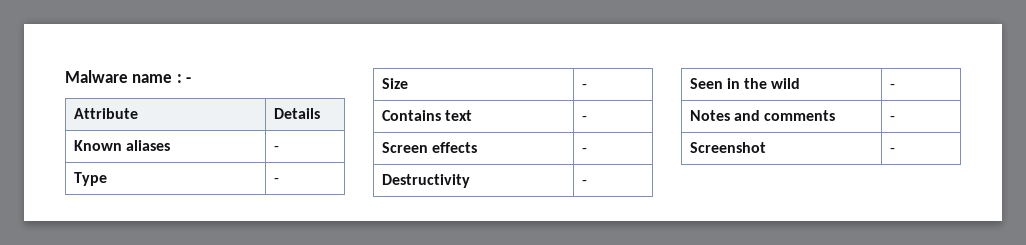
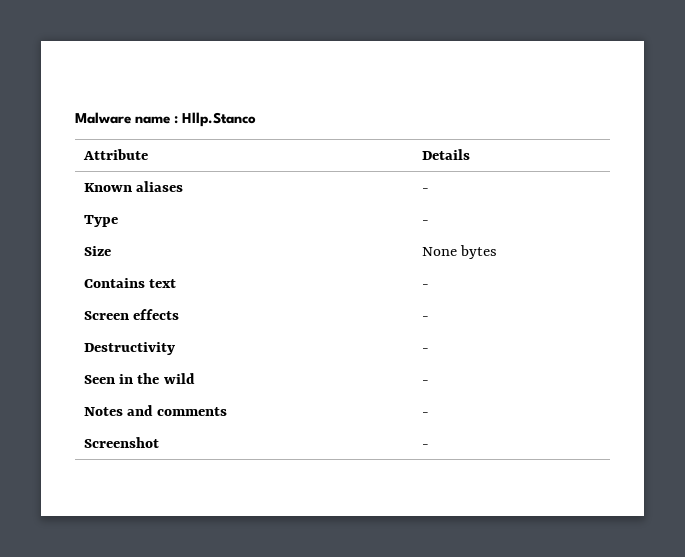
[186,77,192,83] - -> [182,112,257,127] Hllp.Stanco
[581,84,587,89] - -> [421,245,497,259] None bytes

